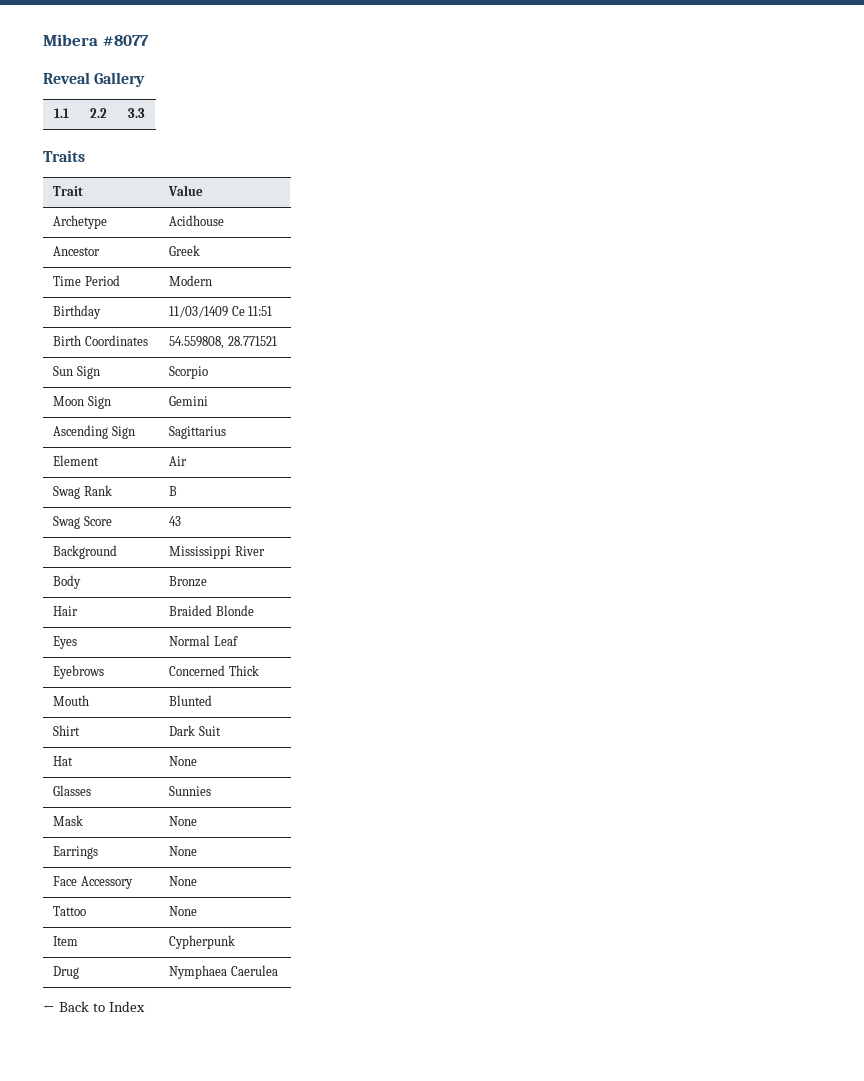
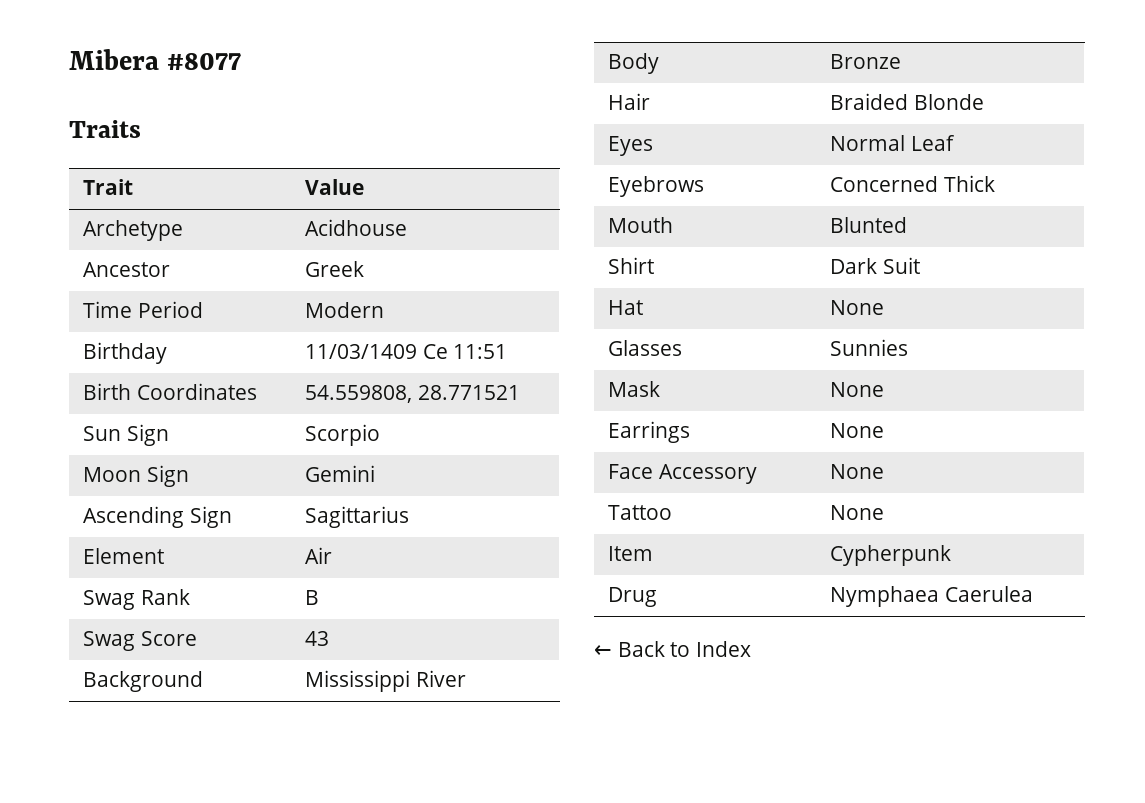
[43,72,146,87] [54,108,69,118] [90,108,107,118] [128,108,145,118] // Reveal Gallery // 1.1 | 2.2 | 3.3 -> (242, 61) none

